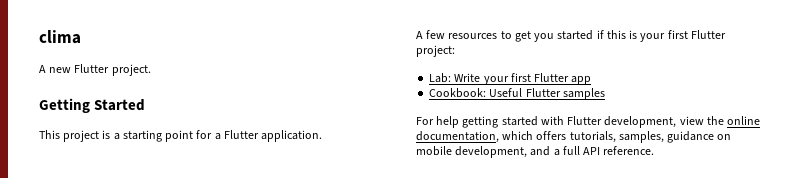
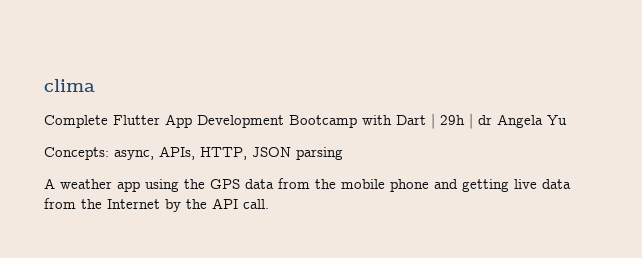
[39,64,151,76] [39,98,146,113] [39,130,323,142] [416,30,726,42] [416,45,455,57] [429,73,592,85] [429,88,605,100] [416,116,761,128] [416,131,732,143] [416,146,655,158] A new Flutter project. // Getting Started // This project is a starting point for a Flutter application. // A few resources to get you started if this is your first Flutter project: // Lab: Write your first Flutter app // Cookbook: Useful Flutter samples // For help getting started with Flutter development, view the online documentation, which offers tutorials, samples, guidance on mobile development, and a full API reference. -> [44,113,567,129] [44,146,343,160] [44,178,571,192] [44,198,269,212] Complete Flutter App Development Bootcamp with Dart | 29h | dr Angela Yu // Concepts: async, APIs, HTTP, JSON parsing // A weather app using the GPS data from the mobile phone and getting live data from the Internet by the API call.

